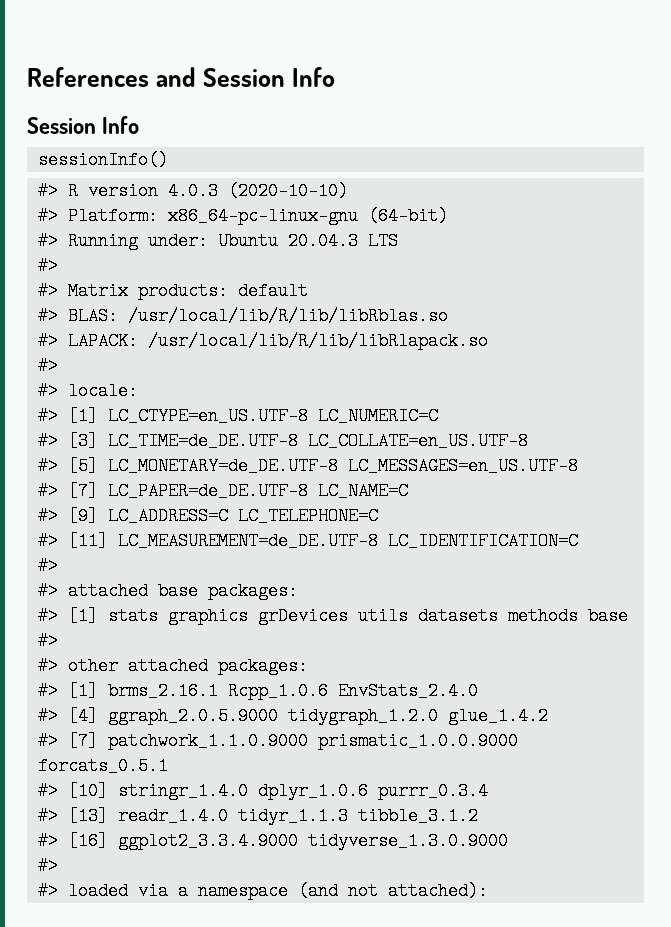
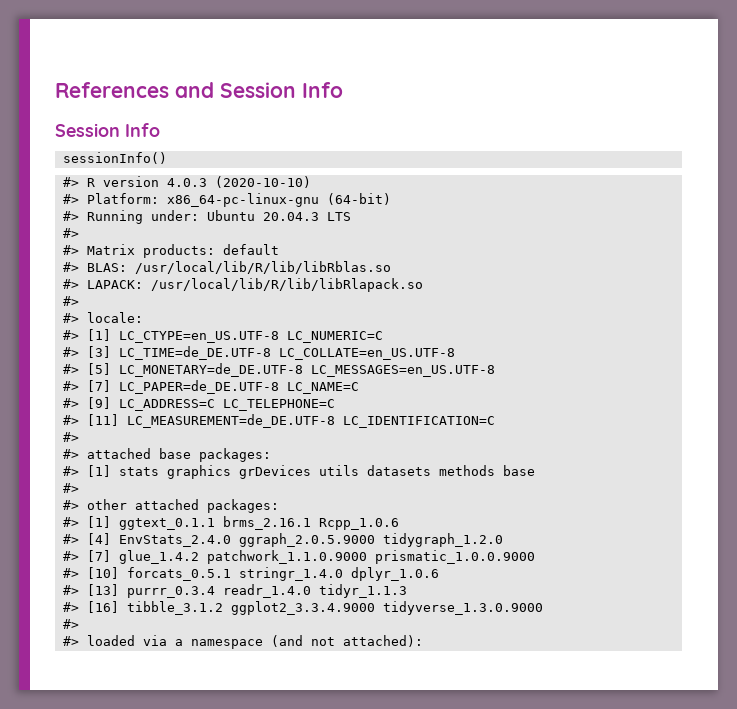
(98, 691) none -> [119,518,216,530] ggtext_0.1.1
[337,682,478,700] EnvStats_2.4.0 -> (400, 524) none
(98, 716) none -> [119,535,232,547] EnvStats_2.4.0
[447,707,548,725] [37,732,98,750] glue_1.4.2 // #> [7] -> [63,550,200,564] // #> [7] glue_1.4.2
[37,757,168,775] forcats_0.5.1 -> (536, 557) none
(108, 791) none -> [127,567,232,581] forcats_0.5.1
[377,782,488,800] purrr_0.3.4 -> (440, 574) none
(108, 816) none -> [127,586,216,598] purrr_0.3.4
[357,807,478,825] tibble_3.1.2 -> (408, 591) none
(108, 841) none -> [127,601,224,615] tibble_3.1.2

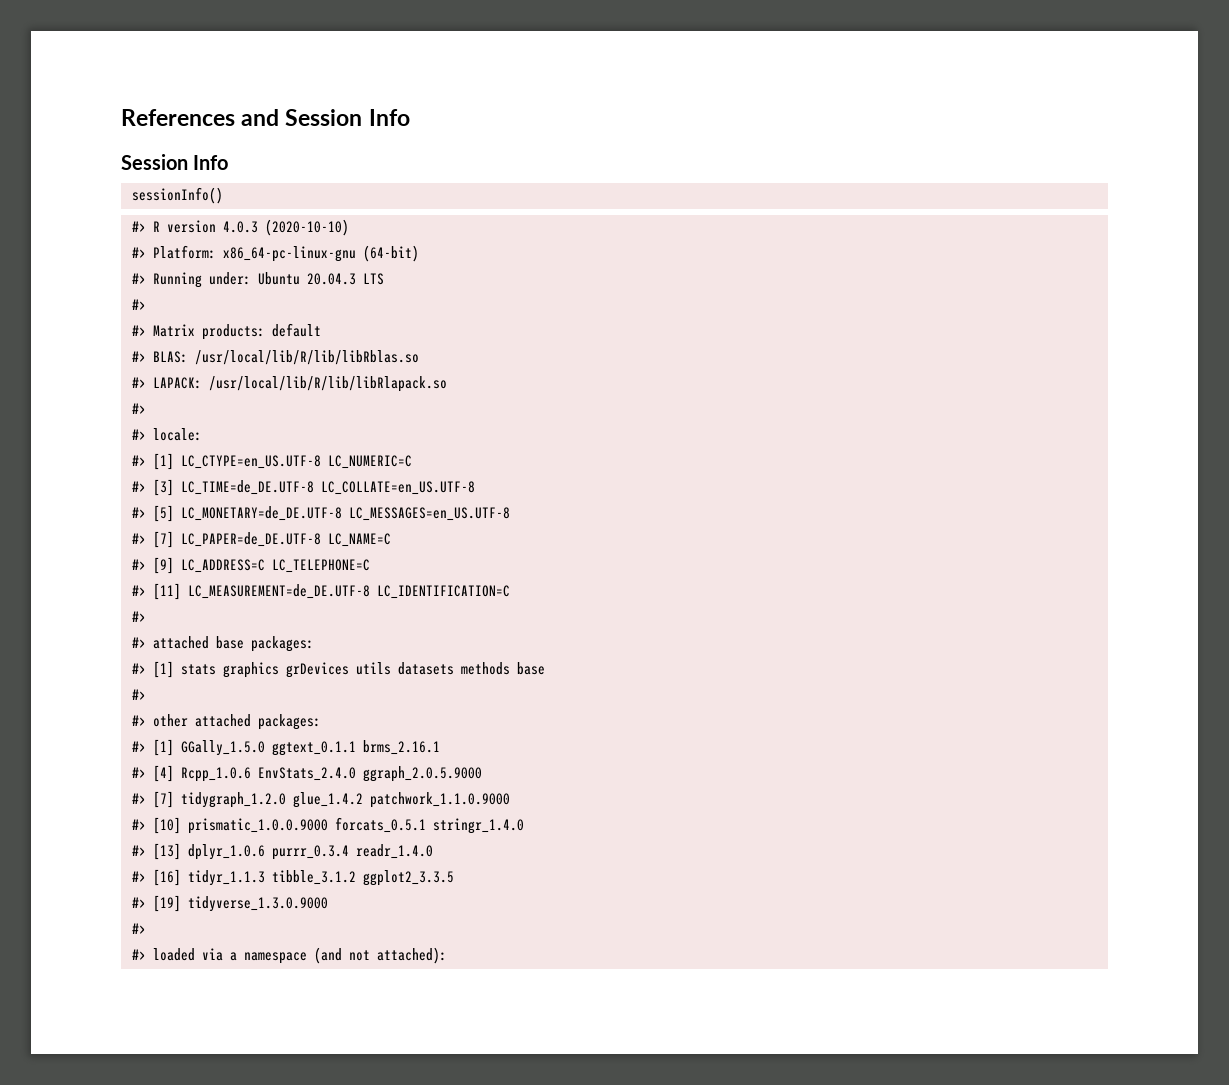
(112, 522) none -> [181,740,266,756] GGally_1.5.0
[319,518,400,530] Rcpp_1.0.6 -> (441, 747) none
(112, 539) none -> [181,767,252,782] Rcpp_1.0.6
[383,533,504,547] [63,550,112,562] tidygraph_1.2.0 // #> [7] -> [132,791,287,808] // #> [7] tidygraph_1.2.0
[375,550,536,564] prismatic_1.0.0.9000 -> (511, 800) none
(120, 573) none -> [188,818,329,834] prismatic_1.0.0.9000
[351,567,440,581] dplyr_1.0.6 -> (525, 826) none
(120, 590) none -> [188,844,266,860] dplyr_1.0.6
[319,584,408,598] tidyr_1.1.3 -> (434, 851) none
[127,601,376,615] tibble_3.1.2 ggplot2_3.3.4.9000 -> [188,870,455,886] [132,895,182,912] tidyr_1.1.3 tibble_3.1.2 ggplot2_3.3.5 // #> [19]

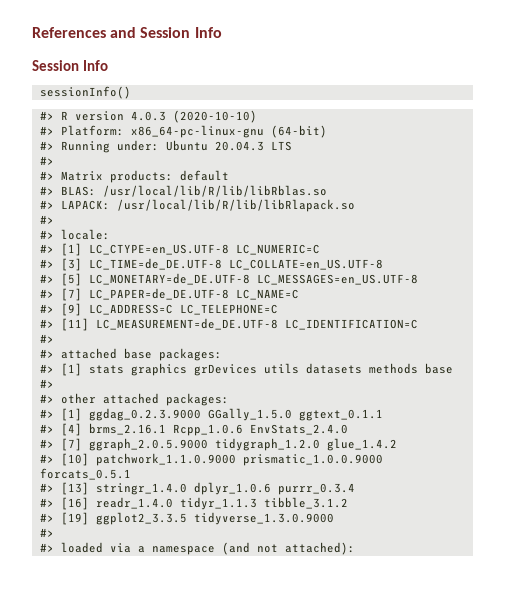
(175, 747) none -> [88,408,201,421] ggdag_0.2.3.9000
[363,740,441,755] brms_2.16.1 -> (383, 415) none
(175, 773) none -> [88,423,166,435] brms_2.16.1
[363,766,483,782] [132,791,175,808] ggraph_2.0.5.9000 // #> [7] -> [39,438,208,451] // #> [7] ggraph_2.0.5.9000
[370,792,511,808] patchwork_1.1.0.9000 -> (397, 444) none
(182, 825) none -> [95,453,236,466] patchwork_1.1.0.9000
[433,818,525,834] stringr_1.4.0 -> (131, 474) none
(182, 851) none -> [95,483,187,495] stringr_1.4.0
[356,844,434,859] readr_1.4.0 -> (355, 489) none
(182, 877) none -> [95,497,173,509] readr_1.4.0
[363,870,455,886] ggplot2_3.3.5 -> (348, 503) none
(182, 903) none -> [95,512,187,525] ggplot2_3.3.5

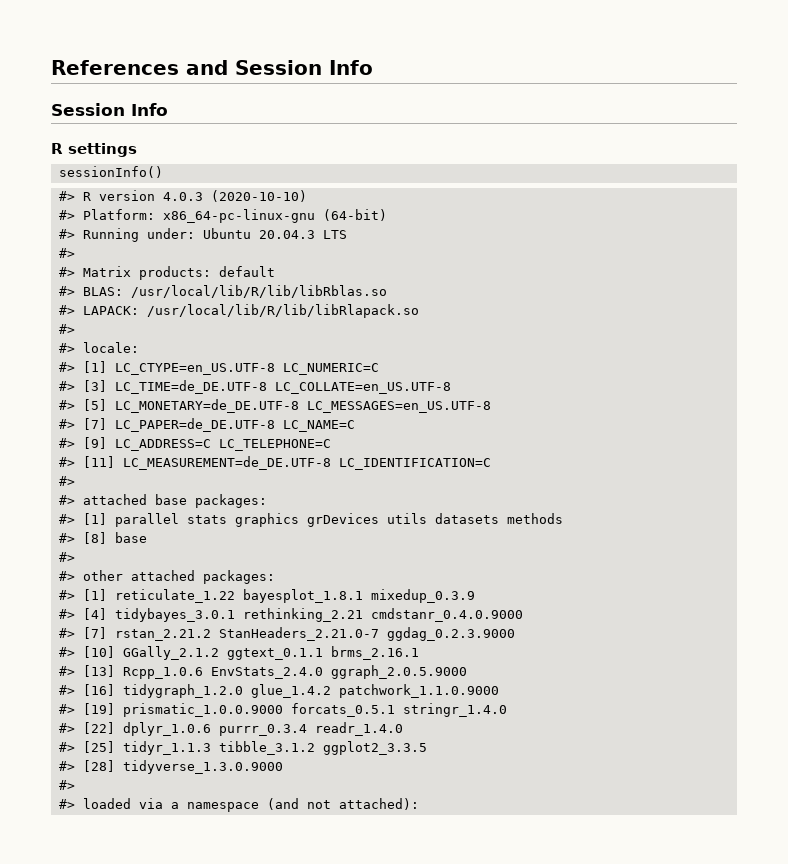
(108, 65) none -> [51,143,137,157] // R settings
(82, 369) none -> [115,513,180,527] parallel
(418, 368) none -> [59,532,108,544] // #> [8]
[88,408,383,421] ggdag_0.2.3.9000 GGally_1.5.0 ggtext_0.1.1 -> [115,589,476,603] reticulate_1.22 bayesplot_1.8.1 mixedup_0.3.9
[88,423,348,436] [39,438,397,451] brms_2.16.1 Rcpp_1.0.6 EnvStats_2.4.0 // #> [7] ggraph_2.0.5.9000 tidygraph_1.2.0 glue_1.4.2 -> [115,608,524,622] [59,627,516,641] tidybayes_3.0.1 rethinking_2.21 cmdstanr_0.4.0.9000 // #> [7] rstan_2.21.2 StanHeaders_2.21.0-7 ggdag_0.2.3.9000
[95,453,383,466] [39,468,131,480] patchwork_1.1.0.9000 prismatic_1.0.0.9000 forcats_0.5.1 -> [123,646,420,660] GGally_2.1.2 ggtext_0.1.1 brms_2.16.1
[95,482,355,495] stringr_1.4.0 dplyr_1.0.6 purrr_0.3.4 -> [123,665,468,679] Rcpp_1.0.6 EnvStats_2.4.0 ggraph_2.0.5.9000
[95,497,348,510] readr_1.4.0 tidyr_1.1.3 tibble_3.1.2 -> [123,684,500,698] tidygraph_1.2.0 glue_1.4.2 patchwork_1.1.0.9000
(89, 518) none -> [123,703,508,717] [59,722,404,736] [59,741,316,755] prismatic_1.0.0.9000 forcats_0.5.1 stringr_1.4.0 // #> [22] dplyr_1.0.6 purrr_0.3.4 readr_1.4.0 // #> [25] tidyr_1.1.3 tibble_3.1.2
(187, 518) none -> [59,760,116,772] // #> [28]

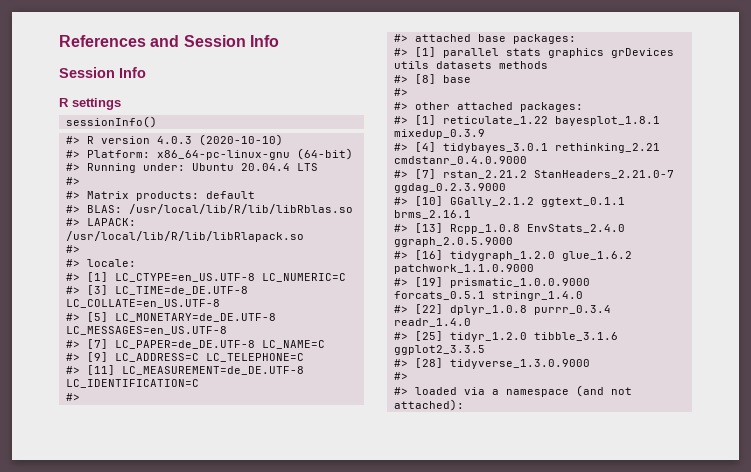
[259,230,316,239] 20.04.3 -> [240,163,290,171] 20.04.4
[123,667,204,679] Rcpp_1.0.6 -> [449,224,520,234] Rcpp_1.0.8
[251,684,332,698] glue_1.4.2 -> [561,251,632,261] glue_1.6.2
[123,722,212,736] dplyr_1.0.6 -> [449,305,527,315] dplyr_1.0.8
[123,741,316,755] tidyr_1.1.3 tibble_3.1.2 -> [449,332,618,342] tidyr_1.2.0 tibble_3.1.6

